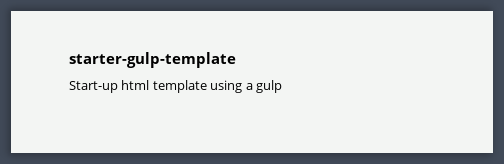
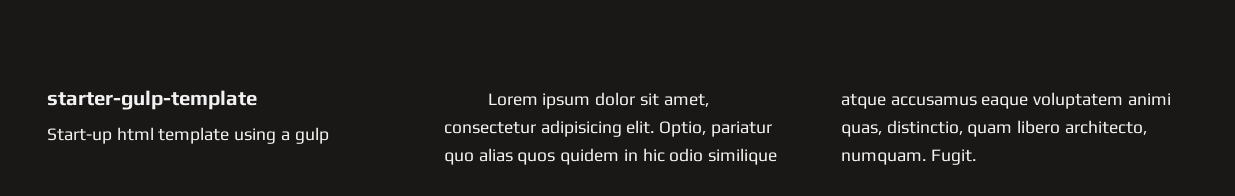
(282, 86) none -> [487,92,709,109] [444,120,772,137] [444,148,778,165] [841,92,1171,109] [841,120,1147,137] [841,149,976,165] // Lorem ipsum dolor sit amet, consectetur adipisicing elit. Optio, pariatur quo alias quos quidem in hic odio similique atque accusamus eaque voluptatem animi quas, distinctio, quam libero architecto, numquam. Fugit.

